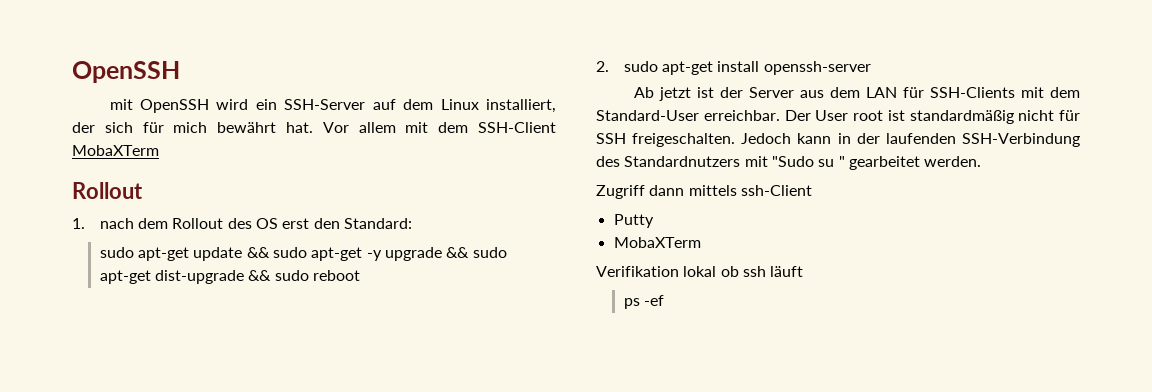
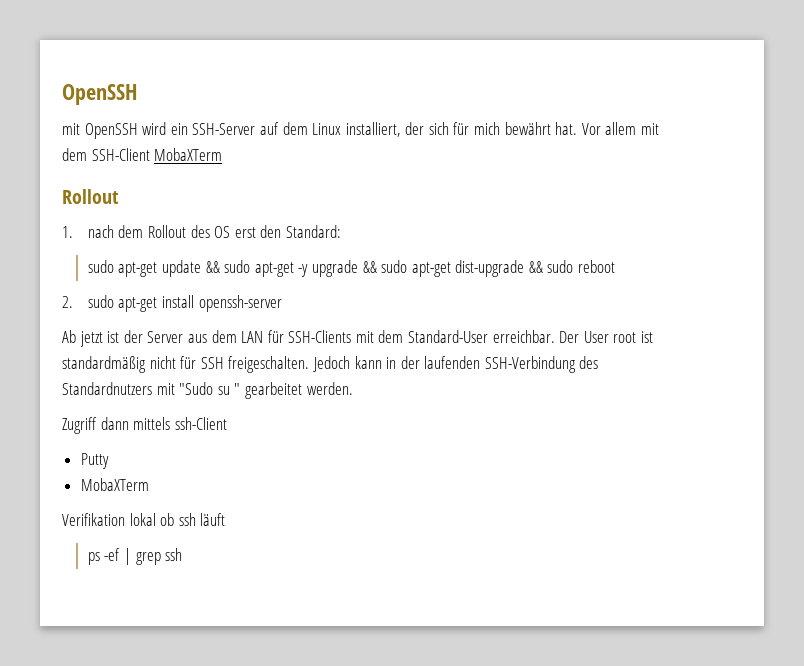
(664, 300) none -> [123,548,183,565] | grep ssh

